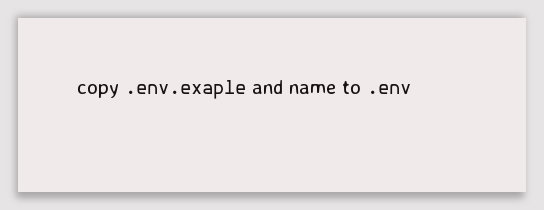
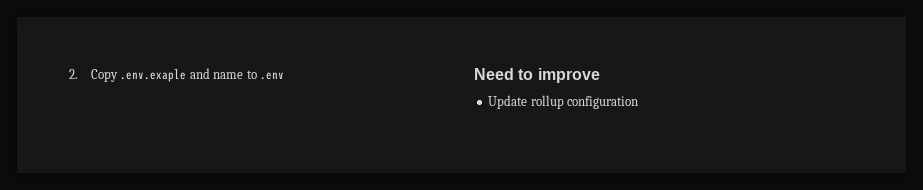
[77,84,119,98] copy -> [69,69,118,82] 2. Copy
(411, 89) none -> [474,68,600,83] [488,95,639,109] // Need to improve // Update rollup configuration

